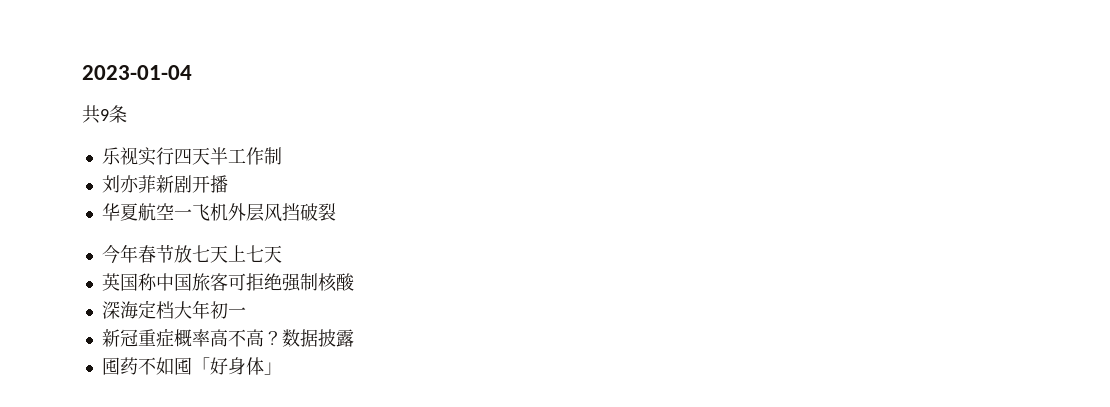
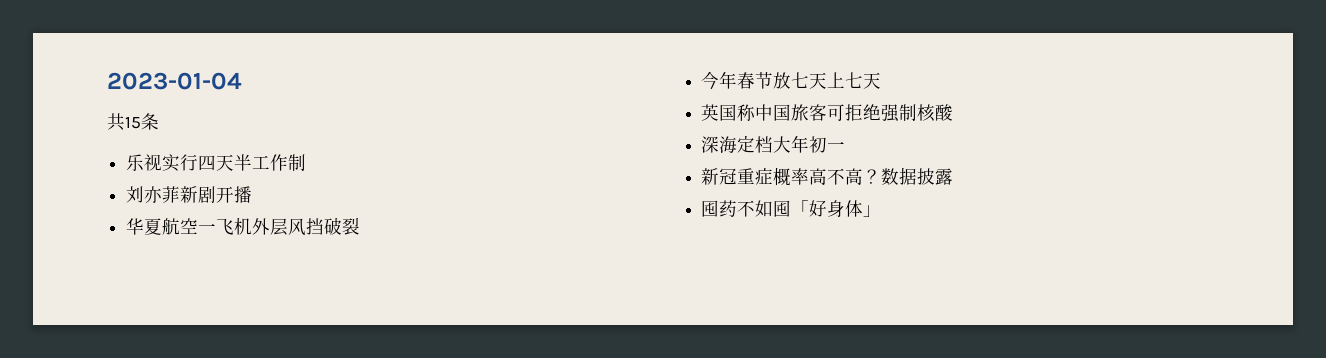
[100,109,109,121] 9 -> [125,116,141,129] 15

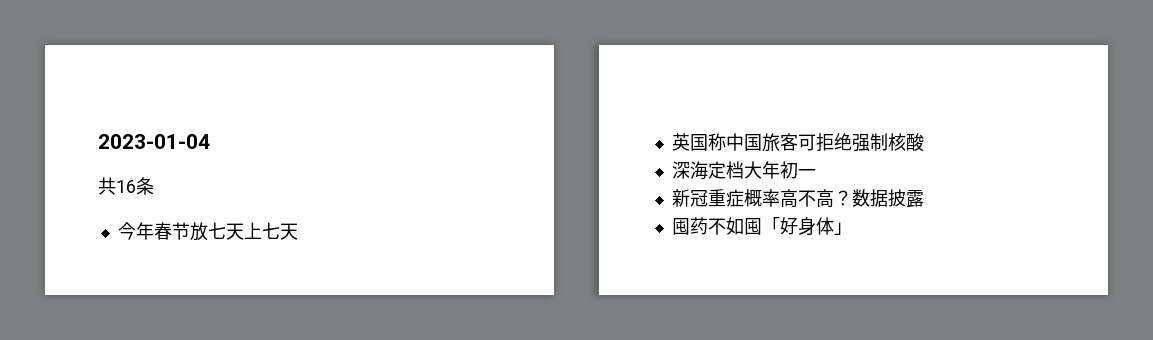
[125,116,141,129] 15 -> [116,180,136,193] 16
[126,154,307,172] [126,186,253,204] [126,217,361,236] // 乐视实行四天半工作制 // 刘亦菲新剧开播 // 华夏航空一飞机外层风挡破裂 -> (154, 186) none

